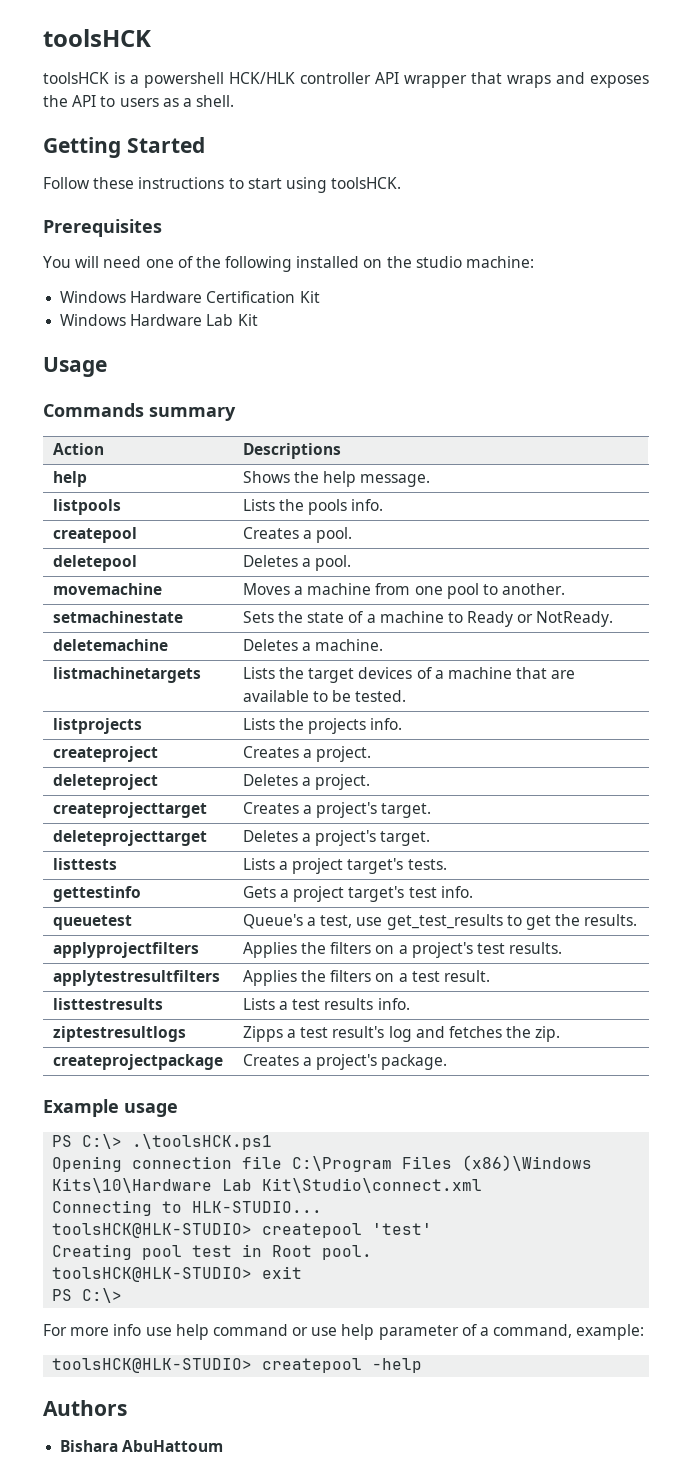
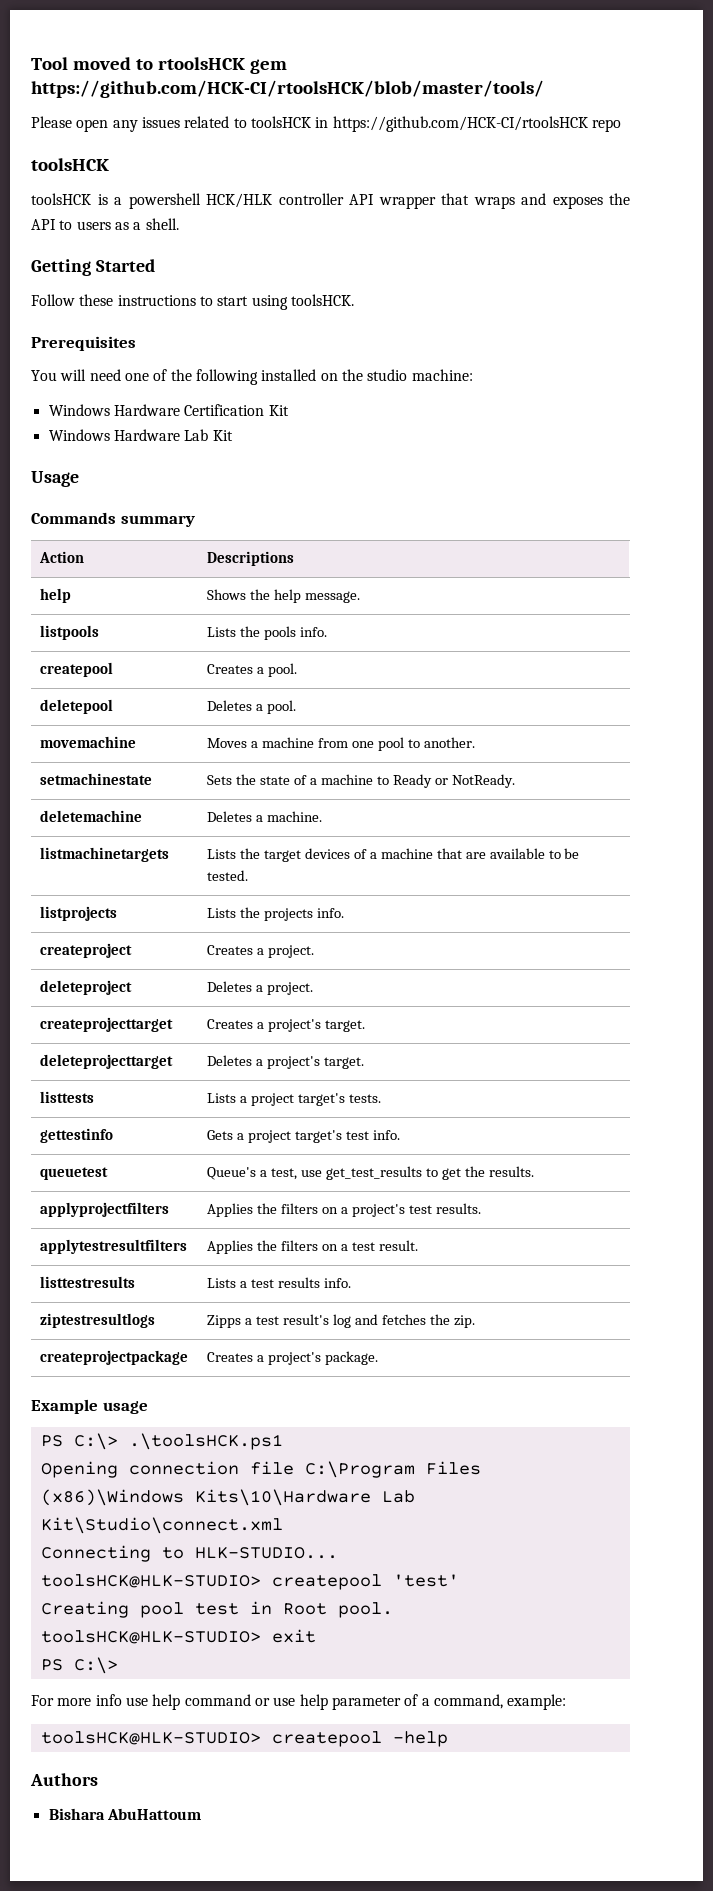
(43, 38) none -> [31,57,287,74] [31,80,544,98] [31,116,621,132] Tool moved to rtoolsHCK gem https://github.com/HCK-CI/rtoolsHCK/blob/master/tools/ // Please open any issues related to toolsHCK in https://github.com/HCK-CI/rtoolsHCK repo //

